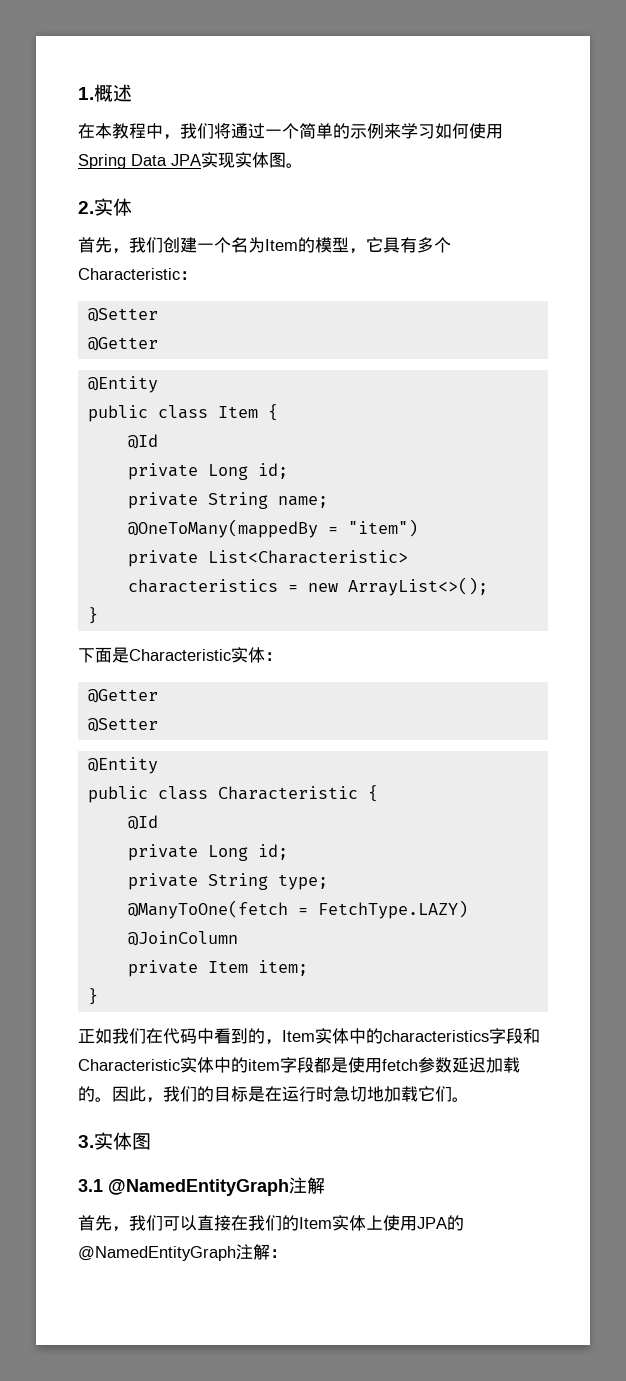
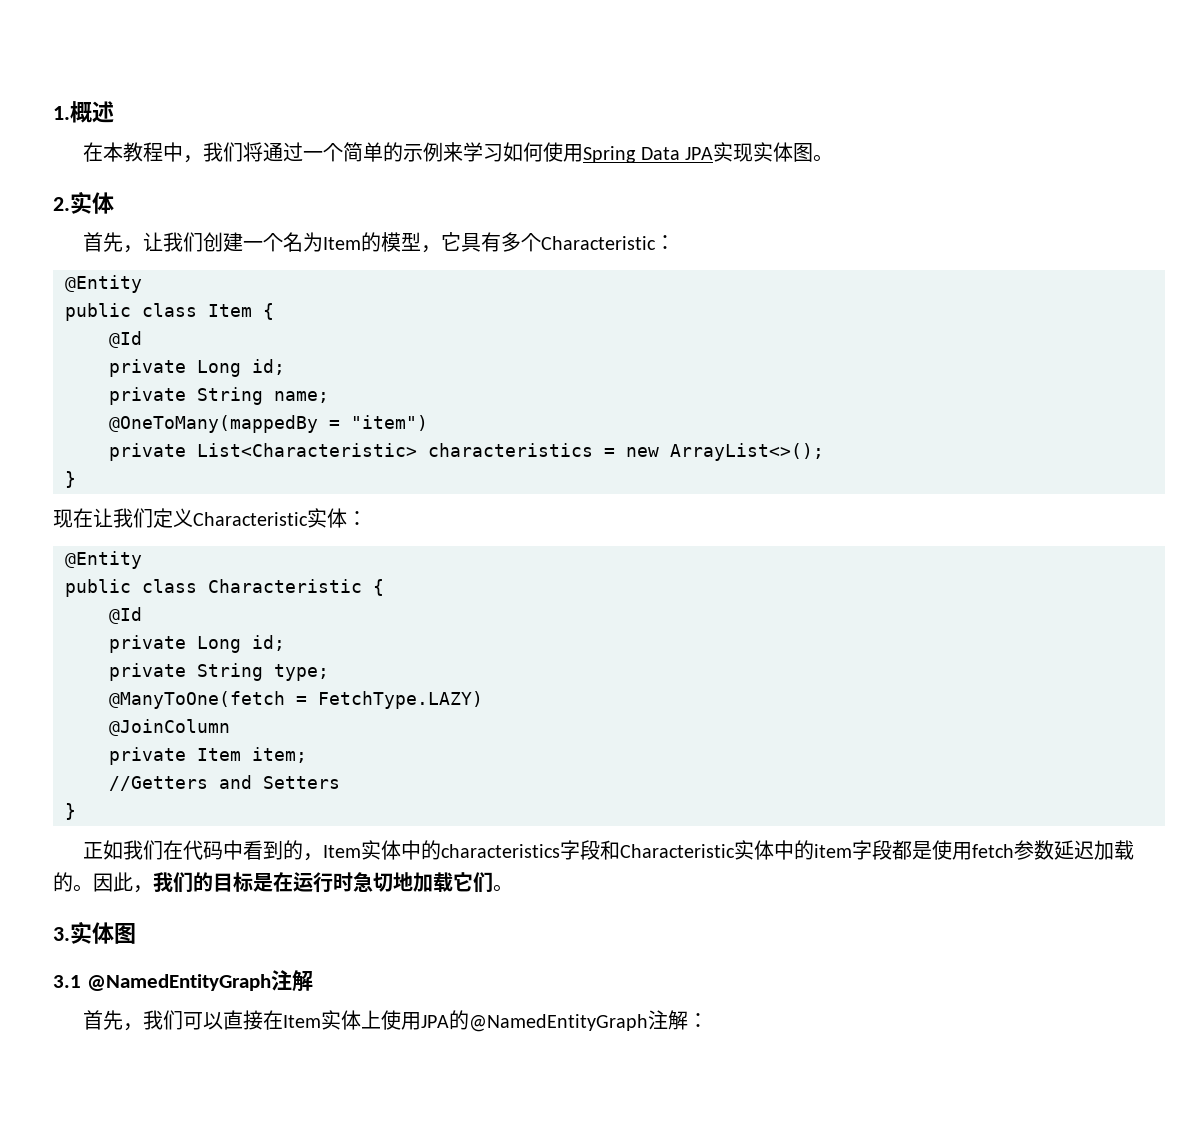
(129, 251) none -> [143,232,164,252] 让
[87,308,158,322] [87,337,158,351] // @Setter // @Getter -> (676, 242) none
[78,647,129,663] 下面是 -> [53,508,193,528] 现在让我们定义
[87,689,158,703] [87,718,158,732] // @Getter // @Setter -> (367, 518) none
(308, 968) none -> [109,775,340,791] // //Getters and Setters
[248,1215,299,1231] 我们的 -> (284, 1020) none

